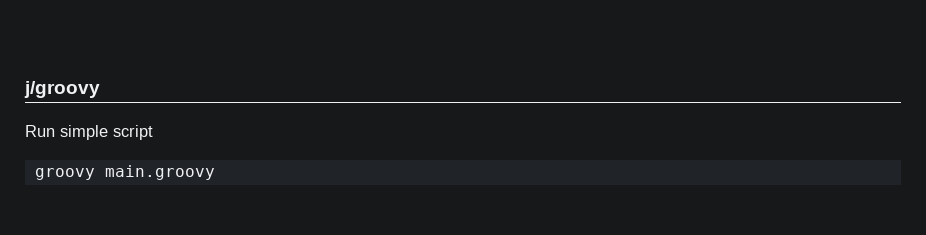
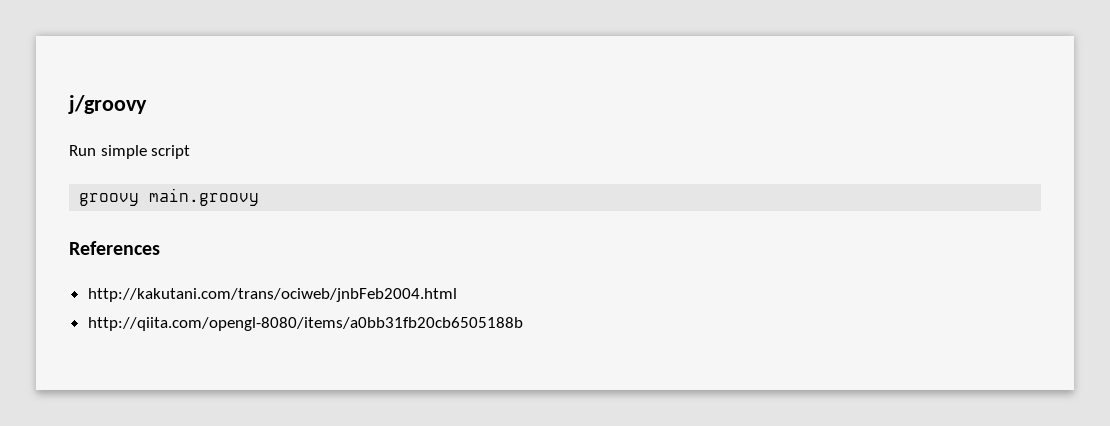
(215, 172) none -> [69,241,160,255] [87,288,457,302] [87,317,523,331] // References // http://kakutani.com/trans/ociweb/jnbFeb2004.html // http://qiita.com/opengl-8080/items/a0bb31fb20cb6505188b

